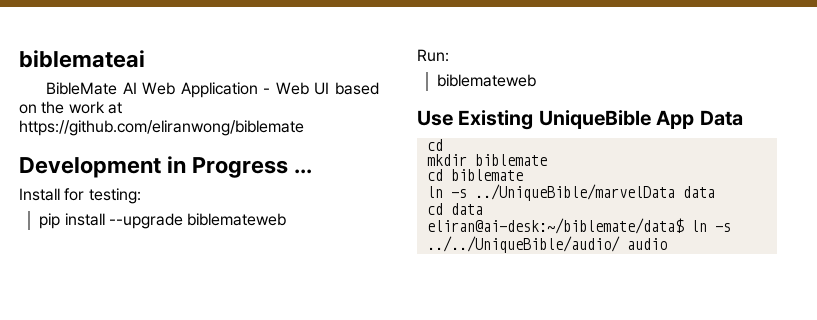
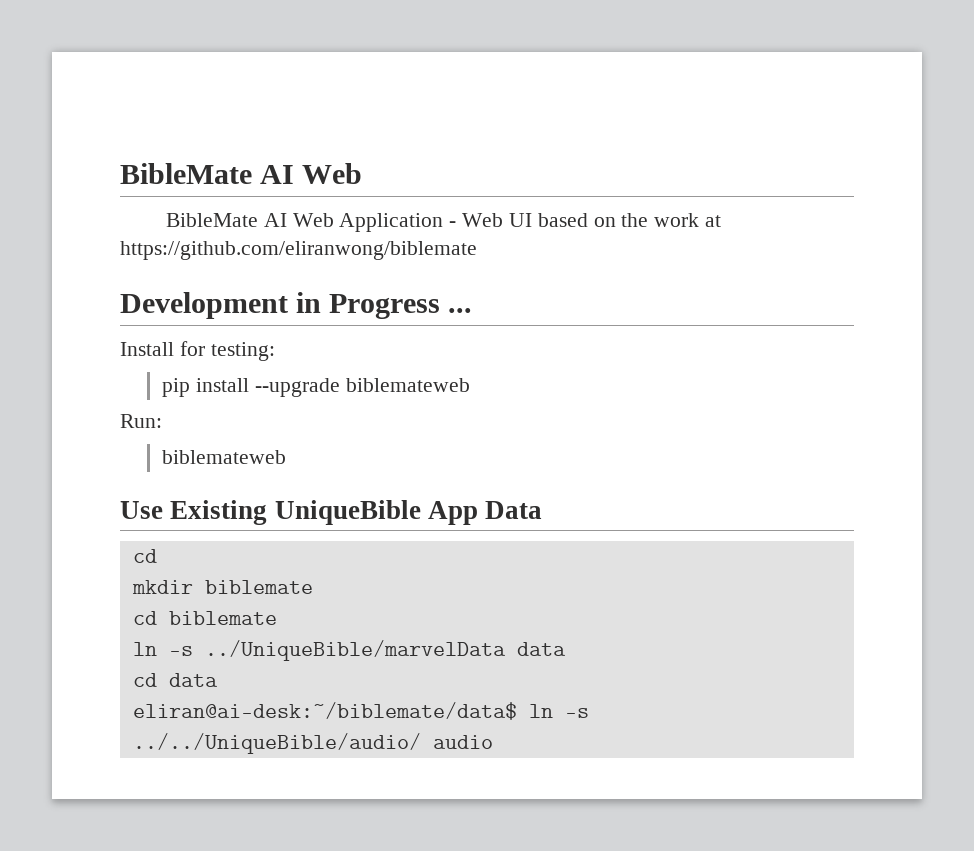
[19,50,145,68] biblemateai -> [120,163,363,184] BibleMate AI Web

